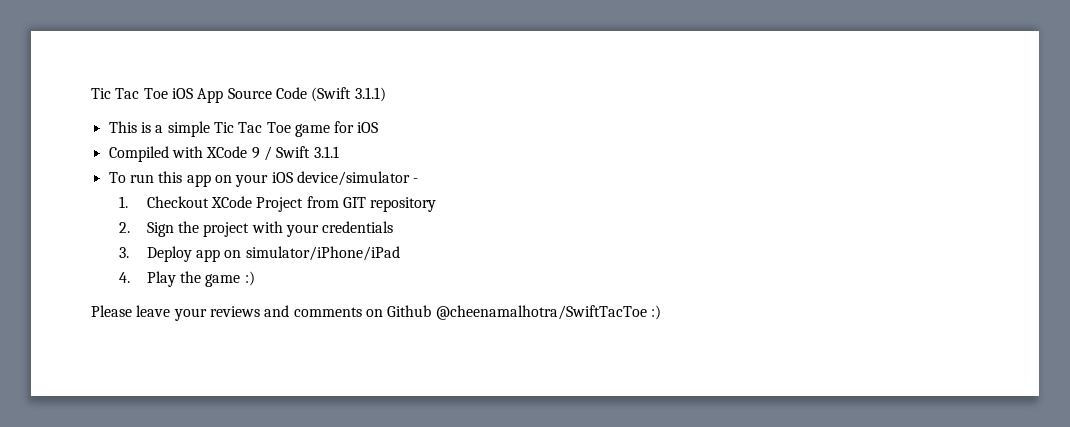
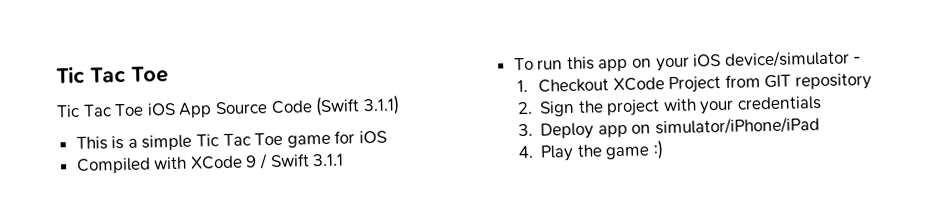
[91,88,168,99] Tic Tac Toe -> [56,66,169,84] [56,103,145,118] Tic Tac Toe // Tic Tac Toe
[91,305,661,321] // Please leave your reviews and comments on Github @cheenamalhotra/SwiftTacToe :) -> (664, 150) none

